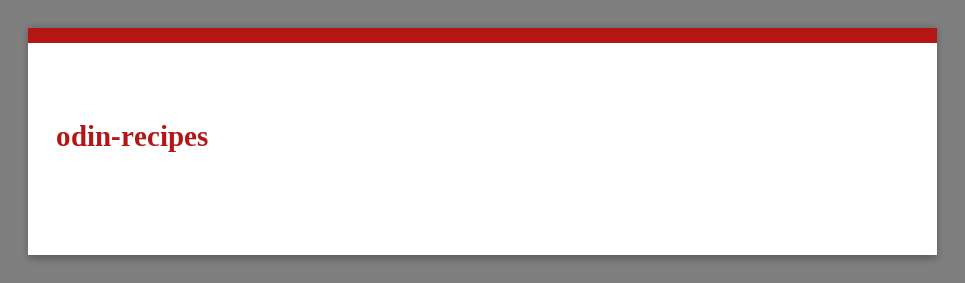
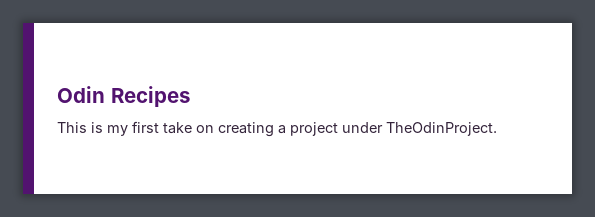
[56,125,208,152] odin-recipes -> [57,86,190,107] [57,121,497,137] Odin Recipes // This is my first take on creating a project under TheOdinProject.

